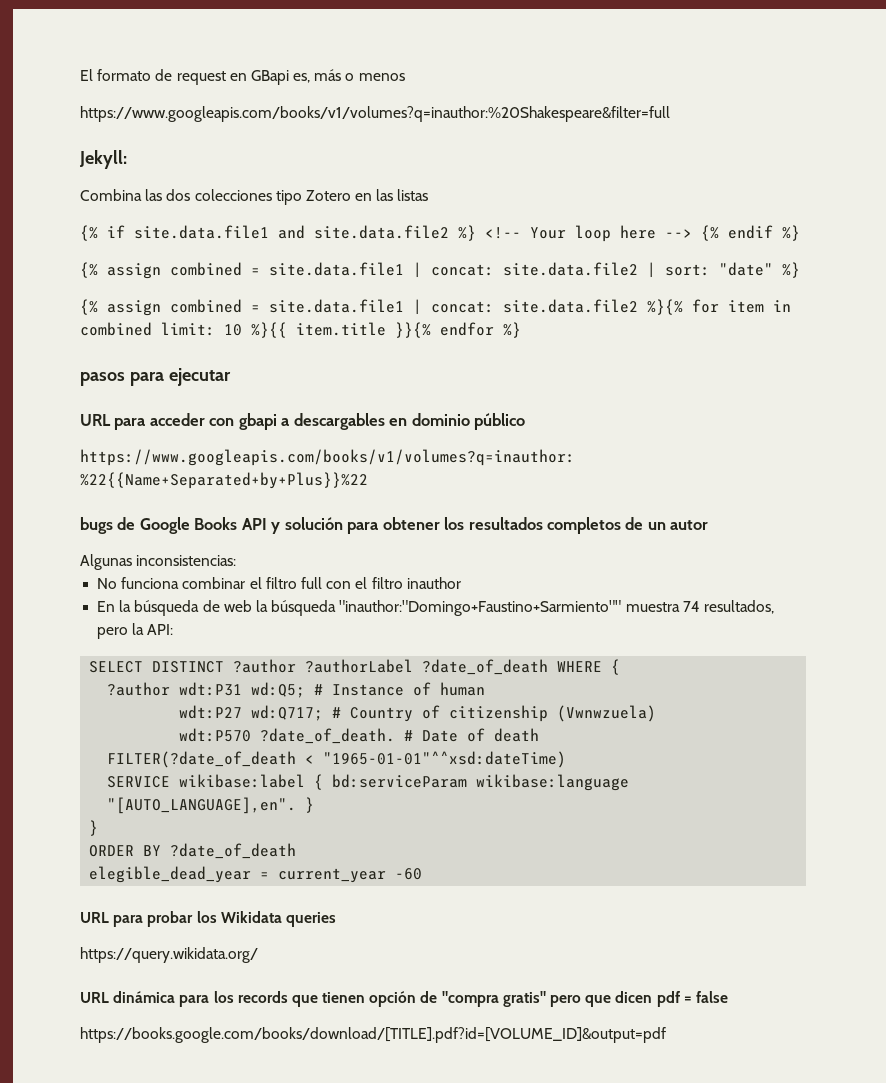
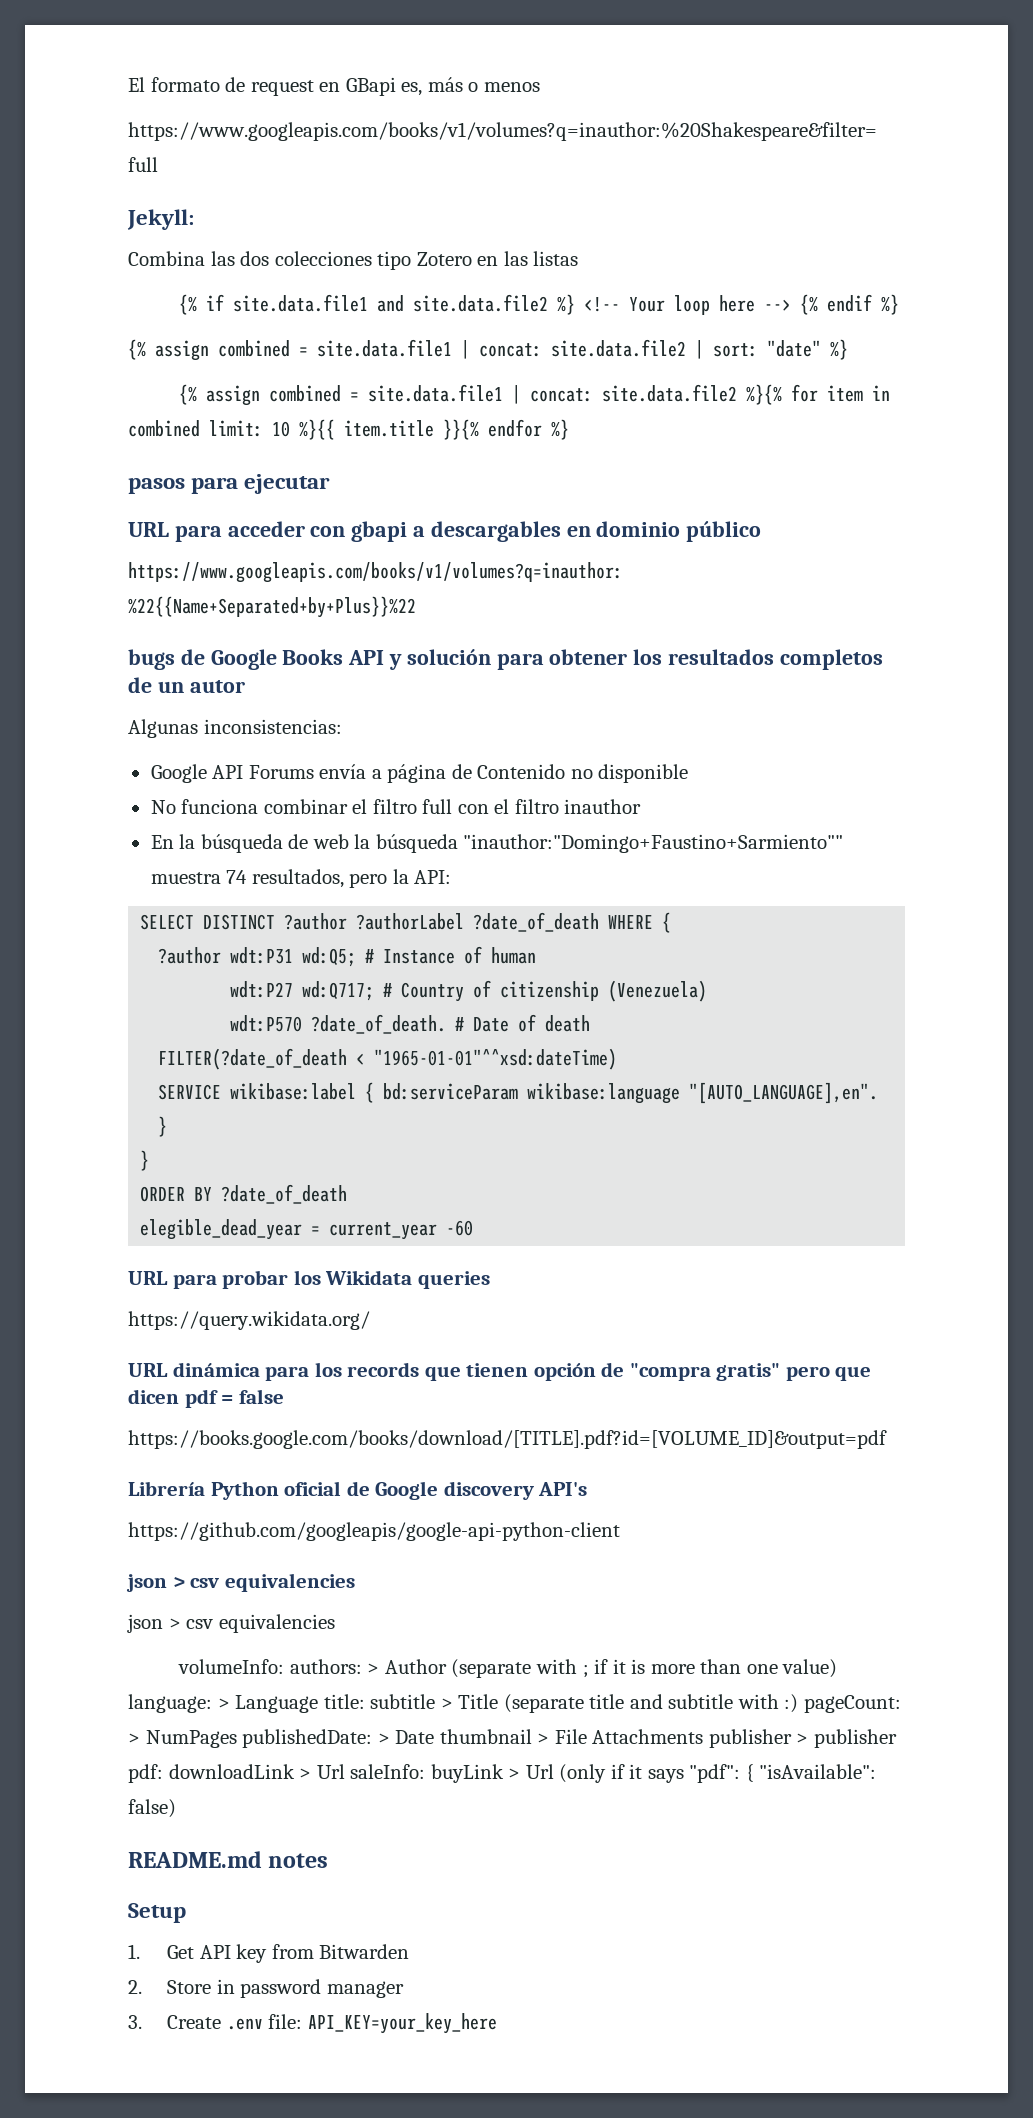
(237, 560) none -> [150,764,689,783] // Google API Forums envía a página de Contenido no disponible
[557,705,657,722] (Vwnwzuela) -> [608,980,708,1002] (Venezuela)
(666, 1035) none -> [128,1481,588,1500] [128,1522,620,1541] [126,1573,355,1592] [127,1614,335,1633] [178,1659,838,1678] [128,1694,901,1713] [128,1729,897,1748] [128,1764,877,1783] [128,1799,176,1818] [128,1851,329,1868] [128,1903,186,1923] [128,1944,410,1963] [128,1979,404,1998] [128,2013,497,2034] // Librería Python oficial de Google discovery API's // https://github.com/googleapis/google-api-python-client // json > csv equivalencies // json > csv equivalencies // volumeInfo: authors: > Author (separate with ; if it is more than one value) language: > Language title: subtitle > Title (separate title and subtitle with :) pageCount: > NumPages publishedDate: > Date thumbnail > File Attachments publisher > publisher pdf: downloadLink > Url saleInfo: buyLink > Url (only if it says "pdf": { "isAvailable": false) // README.md notes // Setup // 1. Get API key from Bitwarden // 2. Store in password manager // 3. Create .env file: API_KEY=your_key_here

